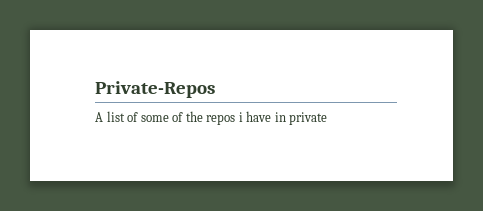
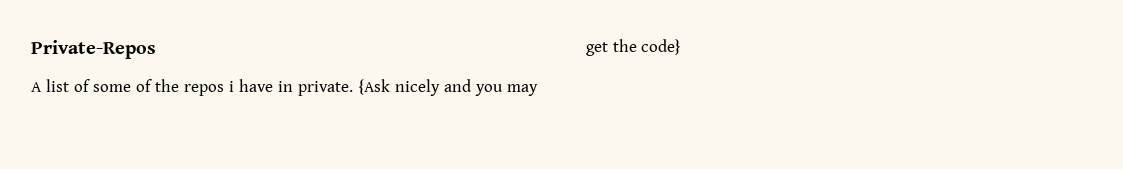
[289,112,328,125] private -> [298,79,538,96] [586,39,682,56] private. {Ask nicely and you may get the code}

